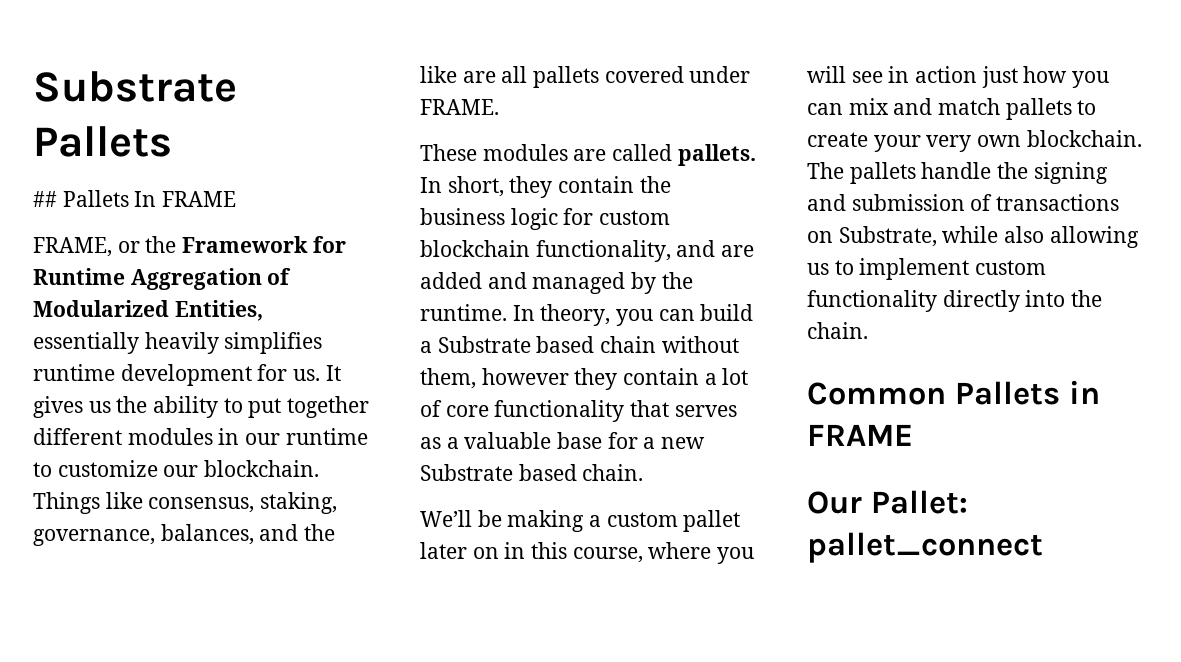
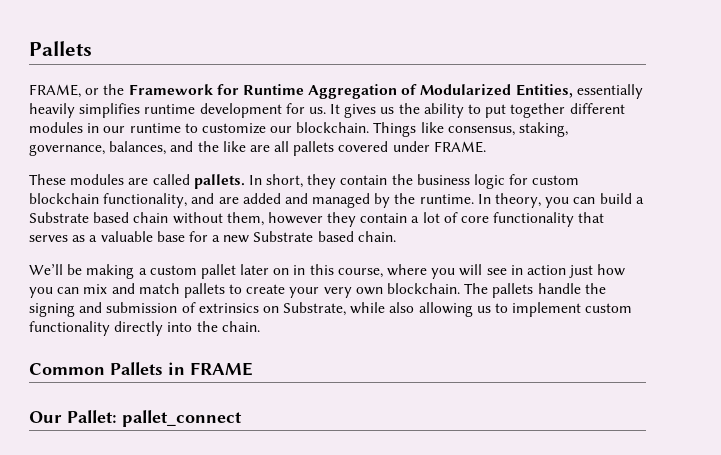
[33,71,237,102] [33,126,172,157] [33,190,237,207] Substrate Pallets // ## Pallets In FRAME -> [29,41,92,56] Pallets
[996,194,1120,211] transactions -> [198,303,259,313] extrinsics

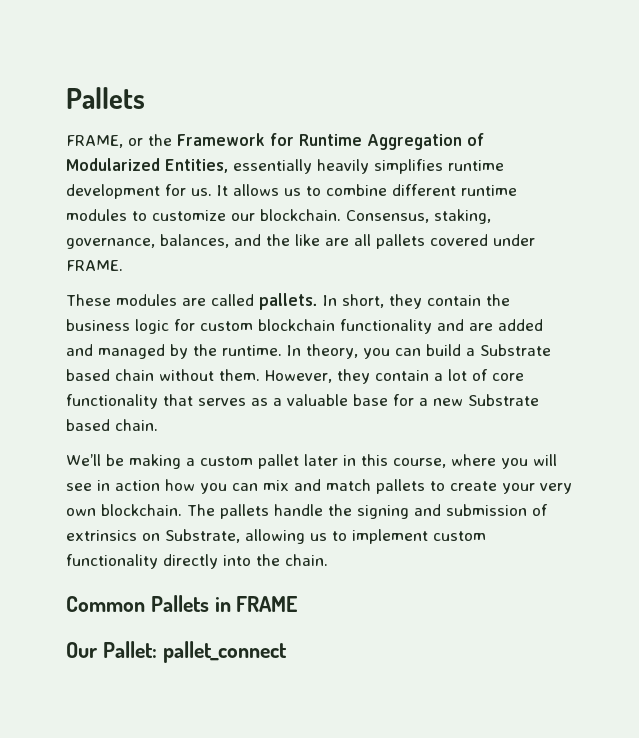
[344,103,625,118] [29,122,181,133] gives us the ability to put together different modules in our runtime -> [233,184,517,196] [66,209,127,221] allows us to combine different runtime modules
[373,122,515,137] Things like consensus, -> [346,210,429,223] Consensus,
[103,193,188,208] functionality, -> [340,319,432,334] functionality
[226,212,323,226] them, however -> [219,369,332,383] them. However,
[273,268,290,275] on -> (338, 460) none
[569,265,594,278] just -> (160, 485) none
[350,302,415,314] while also -> (240, 536) none

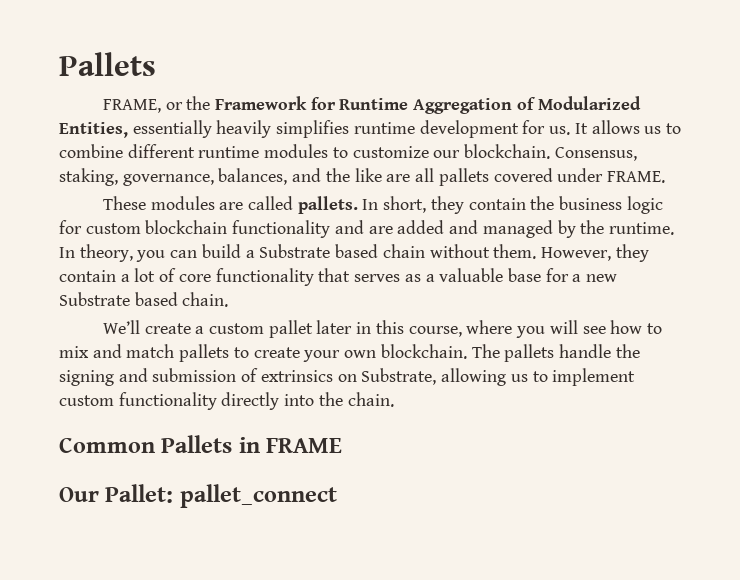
[106,454,181,469] be making -> [144,323,191,334] create
[97,479,258,494] in action how you can -> [610,320,662,334] how to
[540,483,572,494] very -> (341, 356) none

